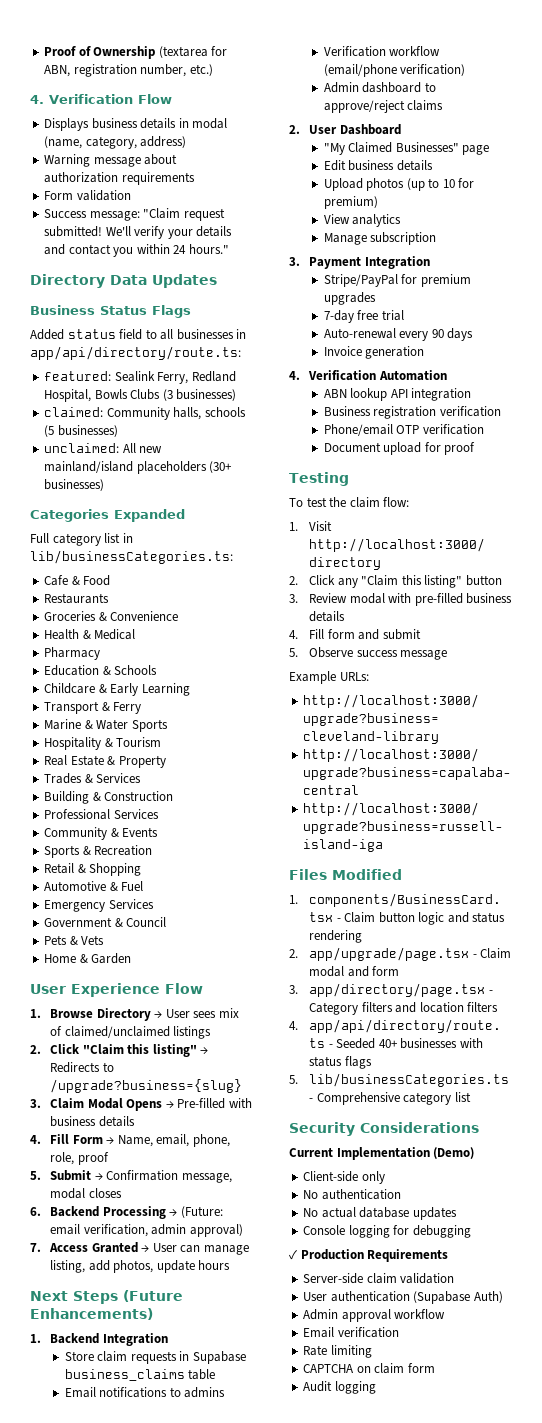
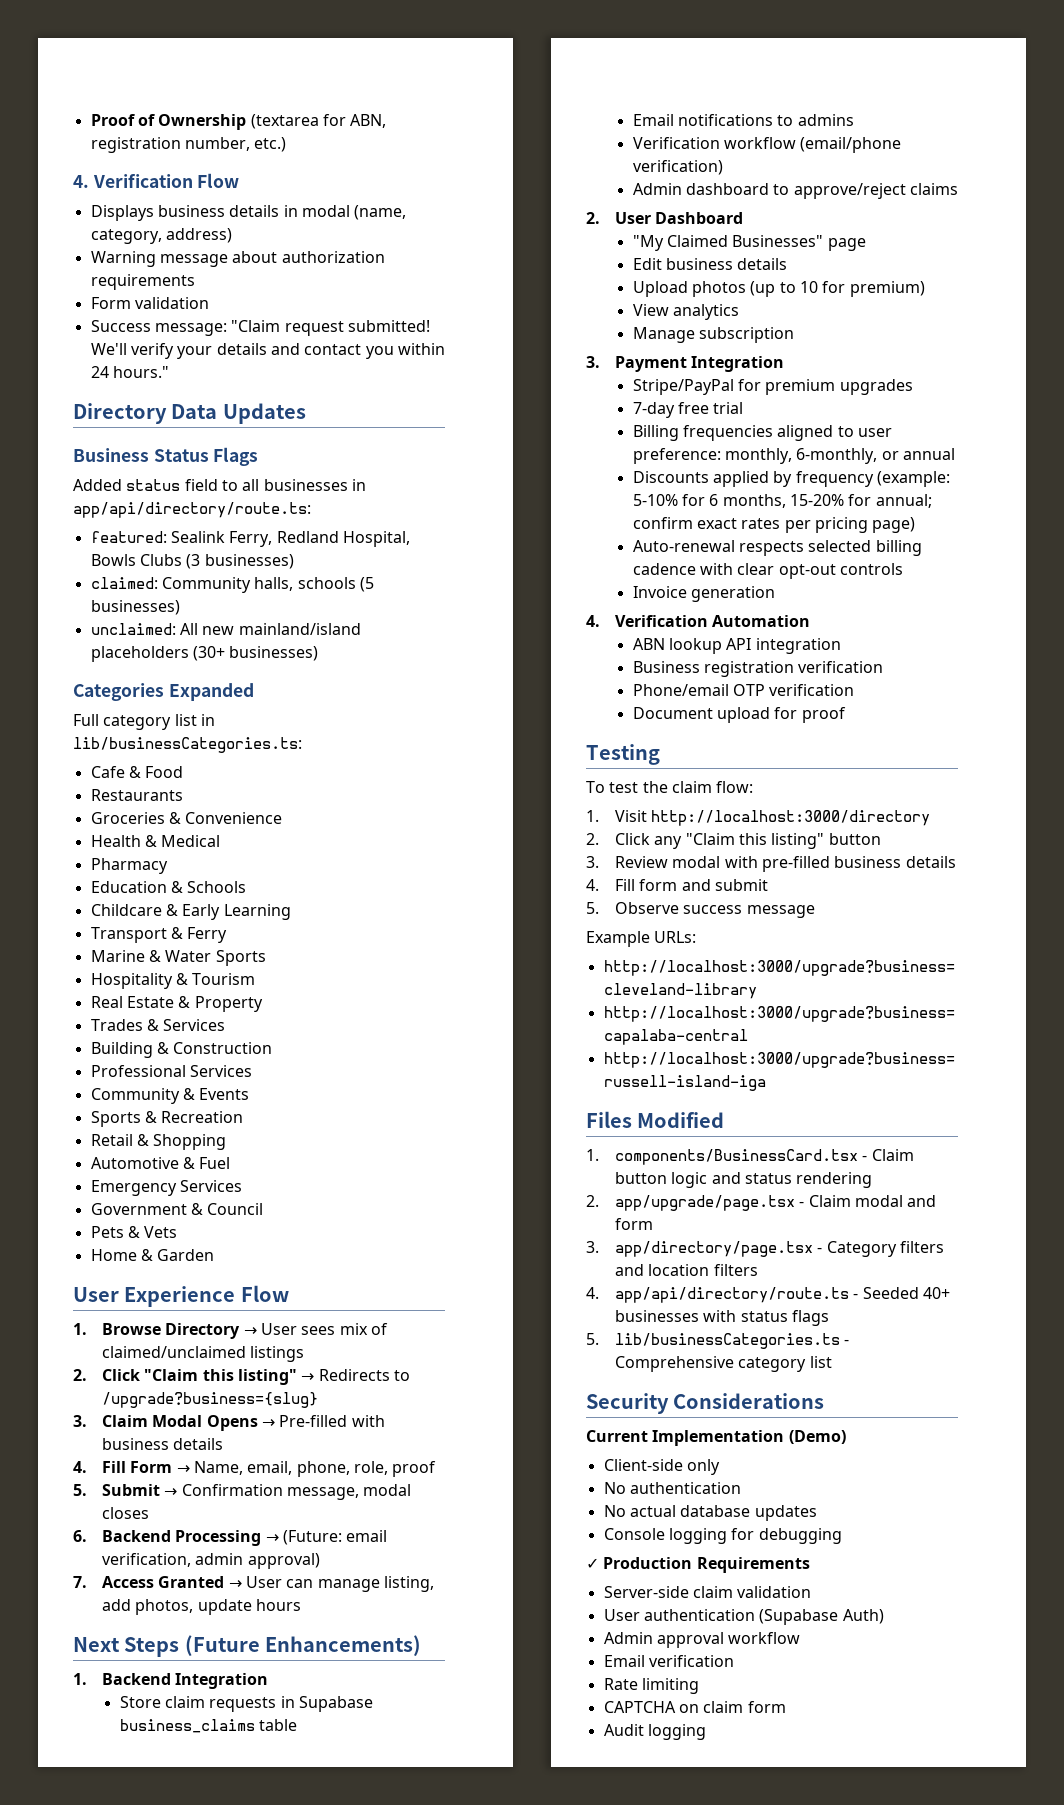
[323,328,474,341] Auto-renewal every 90 days -> [632,425,892,441] [632,448,955,464] [632,471,950,487] [632,494,932,508] [632,517,916,533] [632,540,922,556] [632,563,903,579] Billing frequencies aligned to user preference: monthly, 6-monthly, or annual // Discounts applied by frequency (example: 5-10% for 6 months, 15-20% for annual; confirm exact rates per pricing page) // Auto-renewal respects selected billing cadence with clear opt-out controls

